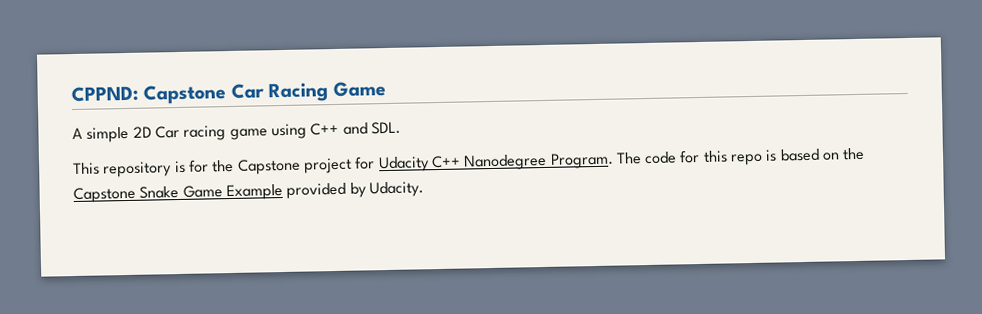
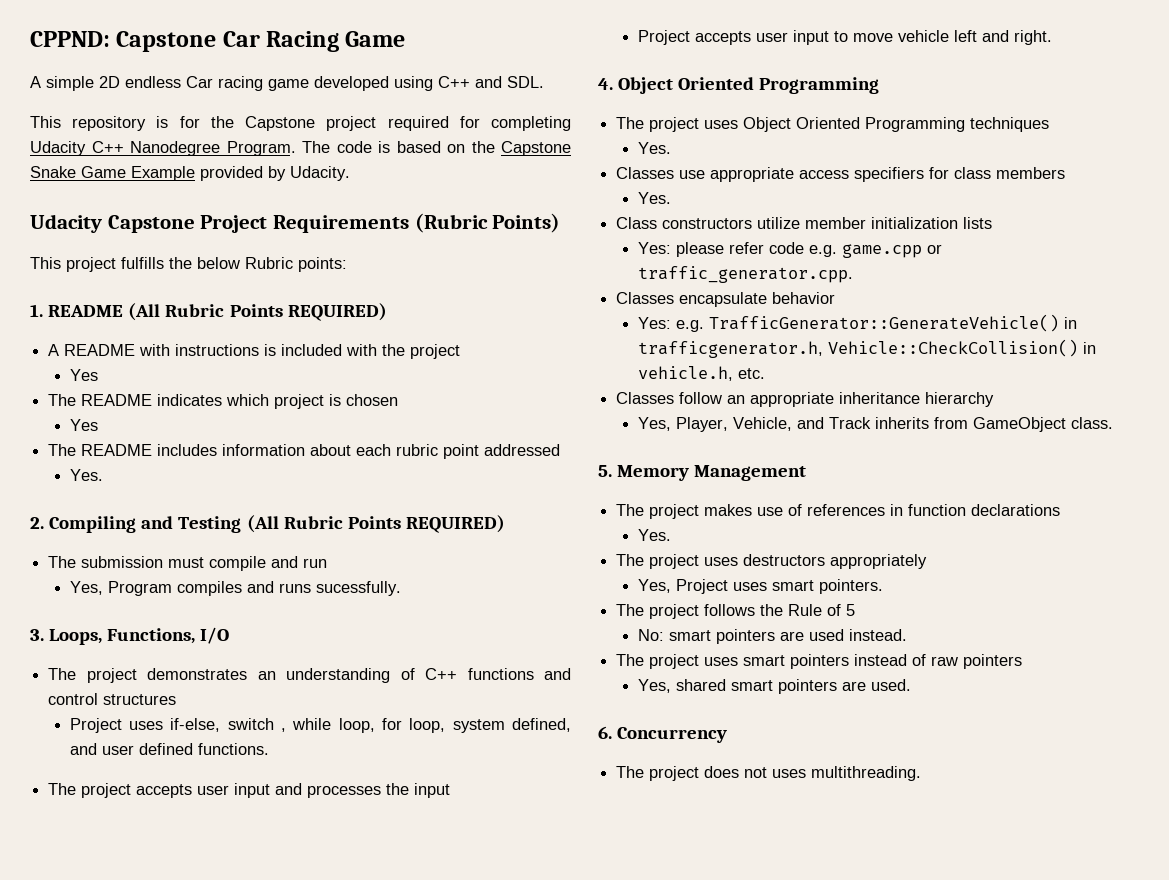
(152, 132) none -> [125,76,181,88] endless
(268, 134) none -> [314,76,389,91] developed
[354,156,376,170] for -> [387,116,571,131] required for completing
[679,149,764,166] for this repo -> (372, 147) none
(424, 189) none -> [30,213,561,233] [30,257,347,272] [30,303,387,321] [48,344,461,359] [69,369,98,381] [48,394,399,409] [69,419,98,431] [48,444,561,459] [69,469,103,481] [30,515,505,533] [48,556,328,571] [69,581,401,596] [30,627,230,645] [48,668,571,683] [48,693,177,705] [69,718,571,733] [69,743,269,755] [48,783,451,798] [637,30,1052,45] [598,77,880,94] [616,117,1050,132] [637,142,671,154] [616,167,1066,182] [637,192,671,204] [616,217,993,229] [637,242,942,258] [637,266,853,283] [616,292,836,307] [637,314,1077,332] [637,339,1096,358] [637,366,765,381] [616,392,995,407] [637,417,1113,432] [598,465,807,481] [616,504,1061,519] [637,529,671,541] [616,554,928,569] [637,579,883,594] [616,604,856,619] [637,629,907,644] [616,654,1023,669] [637,679,911,694] [598,726,728,743] [616,766,922,781] // Udacity Capstone Project Requirements (Rubric Points) // This project fulfills the below Rubric points: // 1. README (All Rubric Points REQUIRED) // A README with instructions is included with the project // Yes // The README indicates which project is chosen // Yes // The README includes information about each rubric point addressed // Yes. // 2. Compiling and Testing (All Rubric Points REQUIRED) // The submission must compile and run // Yes, Program compiles and runs sucessfully. // 3. Loops, Functions, I/O // The project demonstrates an understanding of C++ functions and control structures // Project uses if-else, switch , while loop, for loop, system defined, and user defined functions. // The project accepts user input and processes the input // Project accepts user input to move vehicle left and right. // 4. Object Oriented Programming // The project uses Object Oriented Programming techniques // Yes. // Classes use appropriate access specifiers for class members // Yes. // Class constructors utilize member initialization lists // Yes: please refer code e.g. game.cpp or traffic_generator.cpp. // Classes encapsulate behavior // Yes: e.g. TrafficGenerator::GenerateVehicle() in trafficgenerator.h, Vehicle::CheckCollision() in vehicle.h, etc. // Classes follow an appropriate inheritance hierarchy // Yes, Player, Vehicle, and Track inherits from GameObject class. // 5. Memory Management // The project makes use of references in function declarations // Yes. // The project uses destructors appropriately // Yes, Project uses smart pointers. // The project follows the Rule of 5 // No: smart pointers are used instead. // The project uses smart pointers instead of raw pointers // Yes, shared smart pointers are used. // 6. Concurrency // The project does not uses multithreading.

